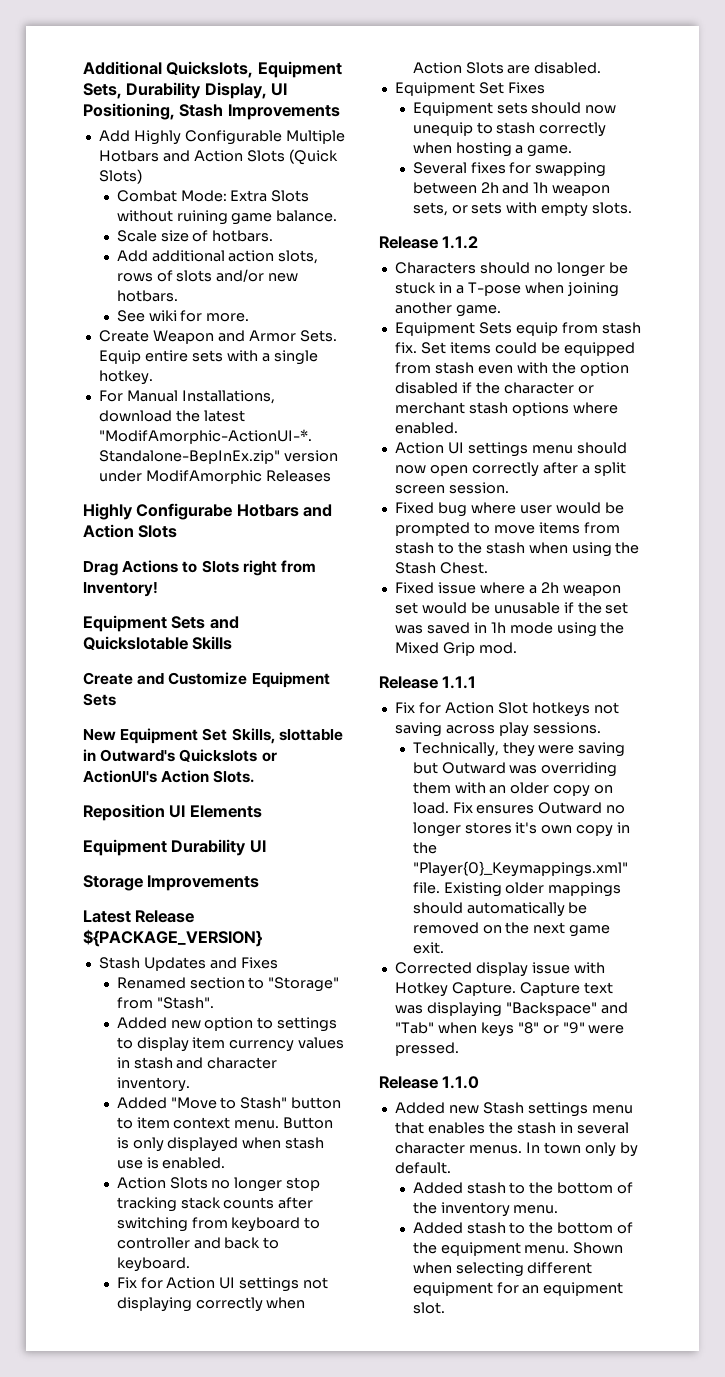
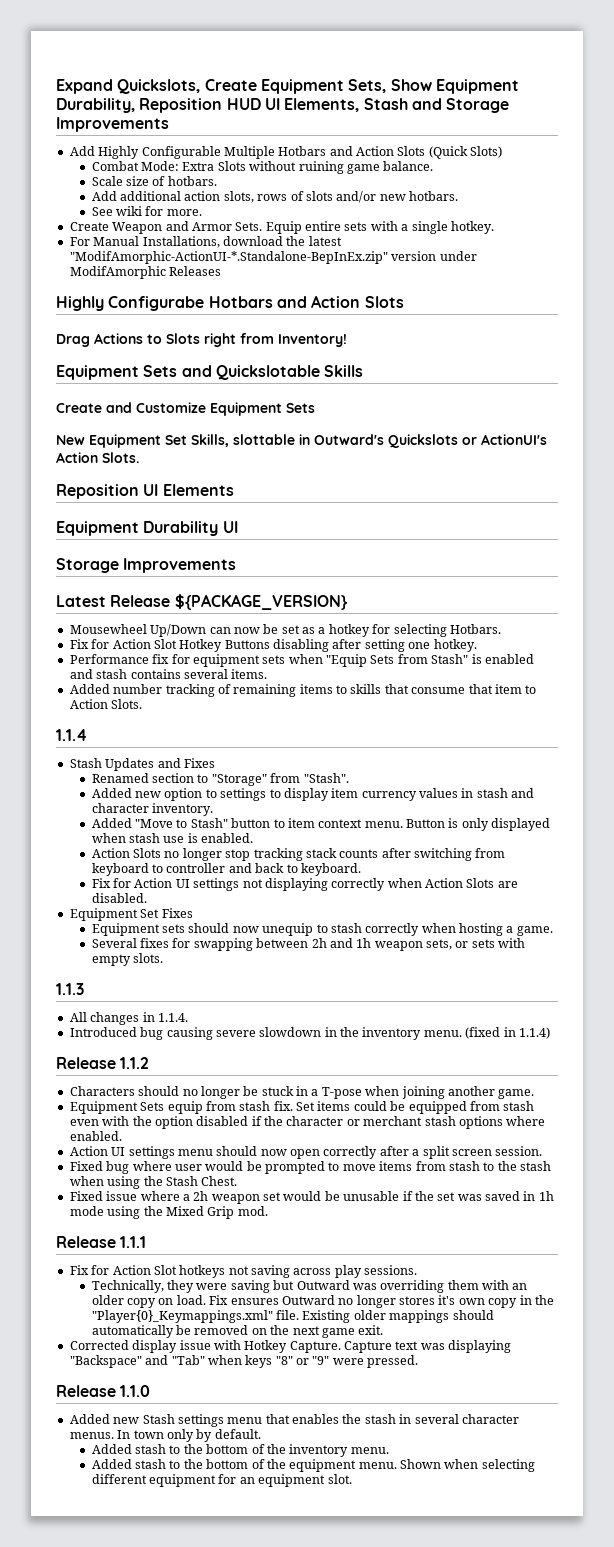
[83,61,342,78] [83,82,288,99] [83,103,224,120] Additional Quickslots, Equipment Sets, Durability Display, UI Positioning, Stash -> [56,79,519,94] [56,98,510,113] Expand Quickslots, Create Equipment Sets, Show Equipment Durability, Reposition HUD UI Elements, Stash and Storage
(262, 938) none -> [69,624,501,637] [69,639,477,652] [69,654,534,667] [69,669,268,679] [69,684,537,697] [69,699,143,709] [56,729,87,741] // Mousewheel Up/Down can now be set as a hotkey for selecting Hotbars. // Fix for Action Slot Hotkey Buttons disabling after setting one hotkey. // Performance fix for equipment sets when "Equip Sets from Stash" is enabled and stash contains several items. // Added number tracking of remaining items to skills that consume that item to Action Slots. // 1.1.4
(633, 208) none -> [56,983,84,995] [69,1012,188,1025] [69,1027,550,1040] // 1.1.3 // All changes in 1.1.4. // Introduced bug causing severe slowdown in the inventory menu. (fixed in 1.1.4)

